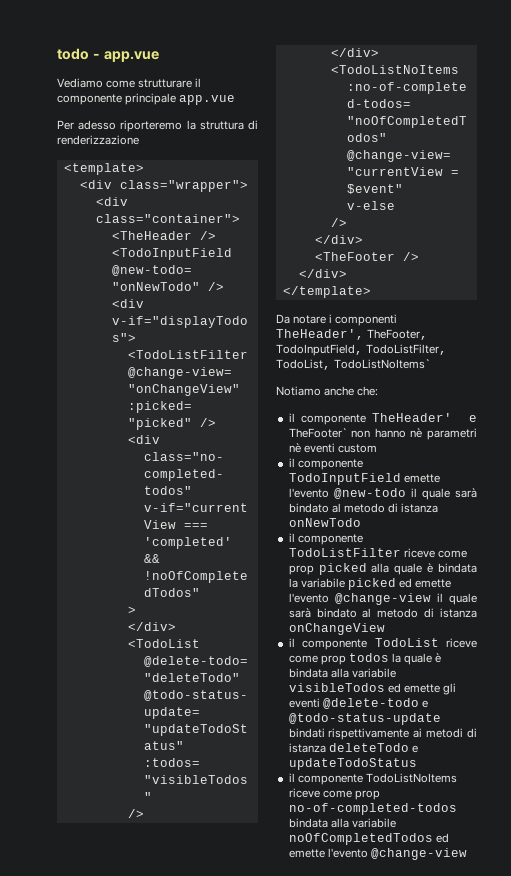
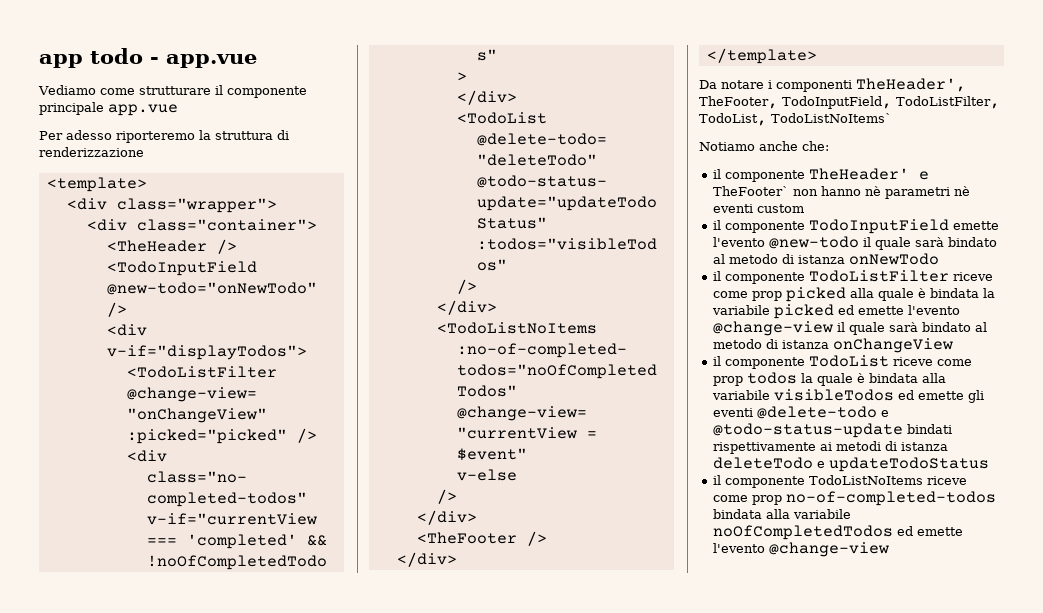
(57, 54) none -> [39,54,83,68] app

